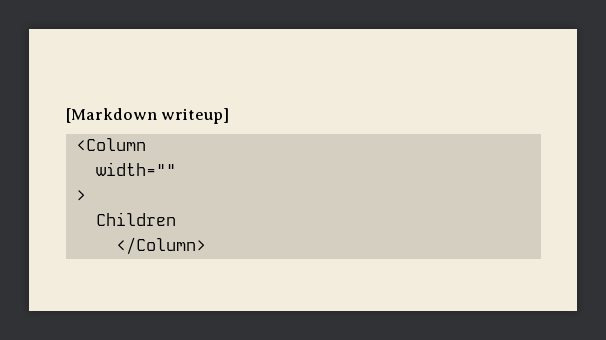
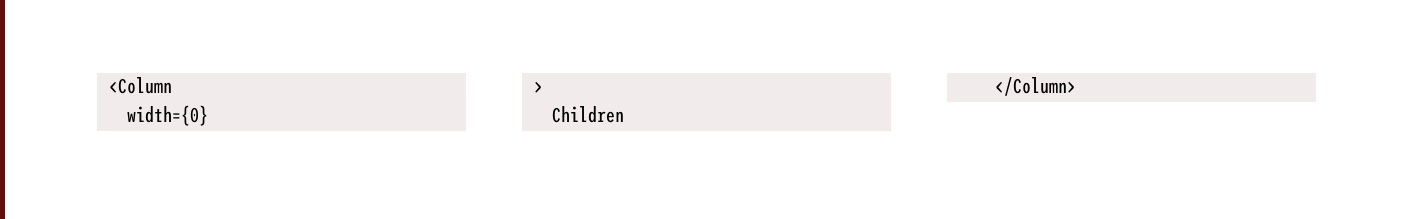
[66,108,230,124] [Markdown writeup] // -> (109, 85) none
[95,162,176,176] width="" -> [127,105,209,126] width={0}

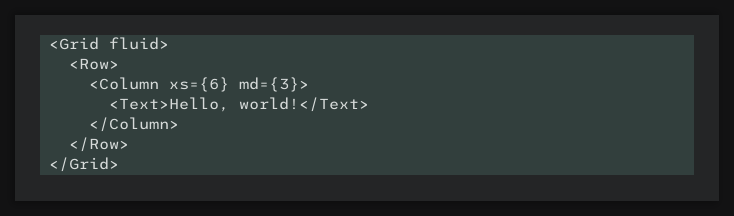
[109,77,173,94] [127,105,209,126] [534,81,544,93] [552,106,625,123] <Column // width={0} // > // Children -> [48,37,169,50] [68,58,119,70] [88,77,309,92] [108,97,369,112] <Grid fluid> // <Row> // <Column xs={6} md={3}> // <Text>Hello, world!</Text>
(1077, 86) none -> [68,137,129,152] [48,157,119,172] // </Row> // </Grid>

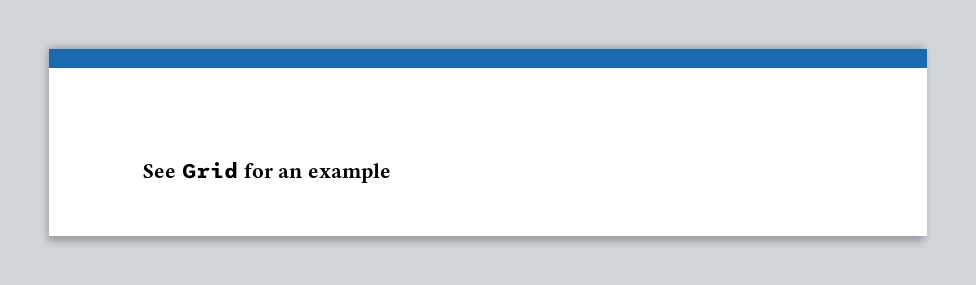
[48,37,169,50] [68,58,119,70] [88,77,309,92] [108,97,369,112] [88,117,179,132] [68,137,129,152] [48,157,119,172] <Grid fluid> // <Row> // <Column xs={6} md={3}> // <Text>Hello, world!</Text> // </Column> // </Row> // </Grid> -> [143,162,392,183] See Grid for an example

